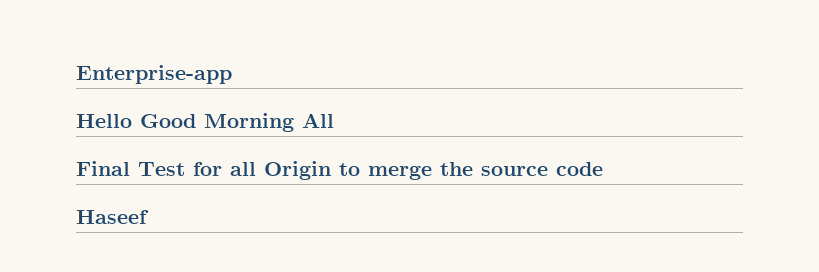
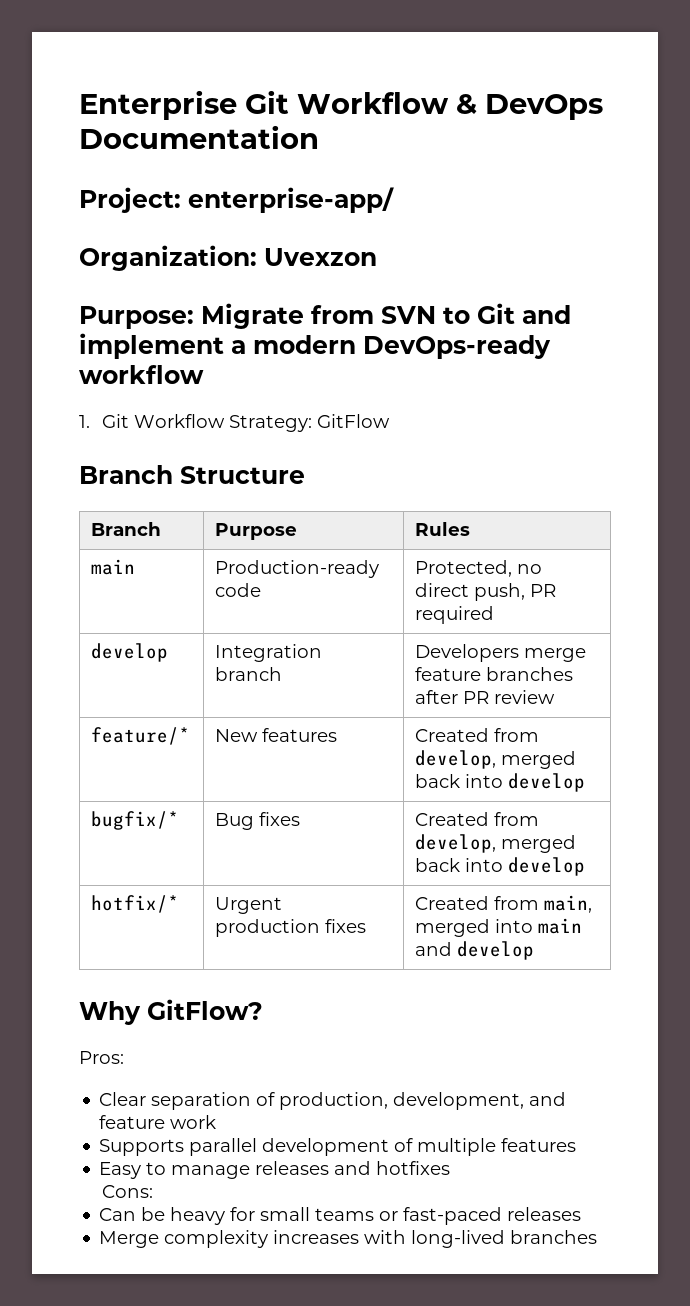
[76,65,232,84] [76,113,334,132] [76,161,603,180] [76,210,149,224] Enterprise-app // Hello Good Morning All // Final Test for all Origin to merge the source code // Haseef -> [79,90,603,120] [79,125,319,149] [79,187,394,213] [79,245,377,271] [79,303,571,329] [79,333,551,359] [79,365,204,384] [79,414,391,432] [79,465,305,484] [91,522,162,536] [215,523,298,540] [415,522,471,536] [91,559,136,575] [215,560,380,578] [215,583,262,597] [415,560,543,577] [415,583,557,601] [415,606,495,624] [91,643,169,662] [215,644,323,662] [215,667,283,681] [415,644,587,662] [415,667,574,681] [415,690,556,704] [91,727,191,745] [215,728,338,742] [415,728,540,742] [415,750,577,769] [415,773,586,792] [91,811,180,830] [215,812,301,830] [415,812,540,826] [415,834,577,853] [415,857,586,876] [91,895,180,913] [215,897,283,914] [215,919,367,937] [415,895,593,913] [415,918,583,937] [415,941,535,960] [79,999,263,1025] [79,1051,124,1064] [99,1092,567,1110] [99,1115,217,1129] [99,1138,577,1156] [99,1161,451,1179] [102,1185,154,1198] [99,1207,582,1225] [99,1230,598,1248] Enterprise Git Workflow & DevOps Documentation // Project: enterprise-app/ // Organization: Uvexzon // Purpose: Migrate from SVN to Git and implement a modern DevOps-ready workflow // 1. Git Workflow Strategy: GitFlow // Branch Structure // Branch | Purpose | Rules // main | Production-ready code | Protected, no direct push, PR required // develop | Integration branch | Developers merge feature branches after PR review // feature/* | New features | Created from develop, merged back into develop // bugfix/* | Bug fixes | Created from develop, merged back into develop // hotfix/* | Urgent production fixes | Created from main, merged into main and develop // Why GitFlow? // Pros: // Clear separation of production, development, and feature work // Supports parallel development of multiple features // Easy to manage releases and hotfixes // Cons: // Can be heavy for small teams or fast-paced releases // Merge complexity increases with long-lived branches

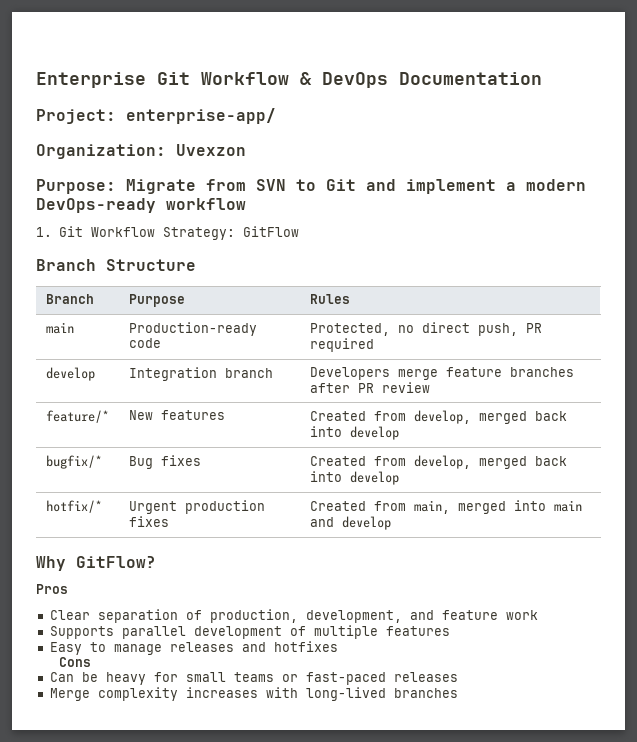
[79,1051,124,1064] Pros: -> [36,584,68,594] Pros
[102,1185,154,1198] Cons: -> [59,657,92,667] Cons

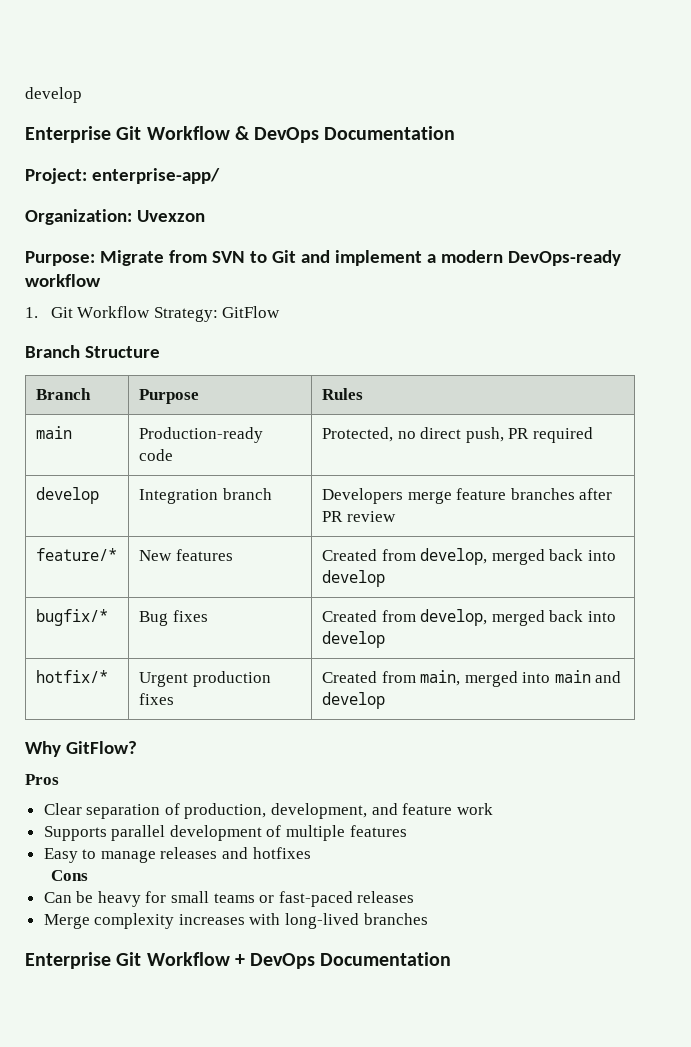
(36, 80) none -> [25,87,82,103] develop //
(458, 693) none -> [25,952,452,969] // Enterprise Git Workflow + DevOps Documentation

